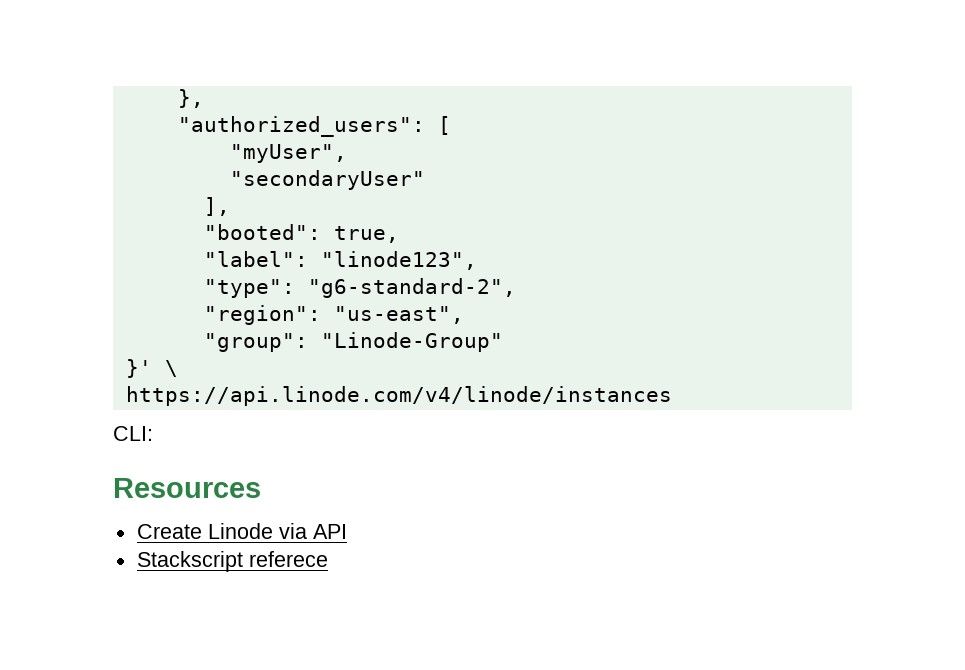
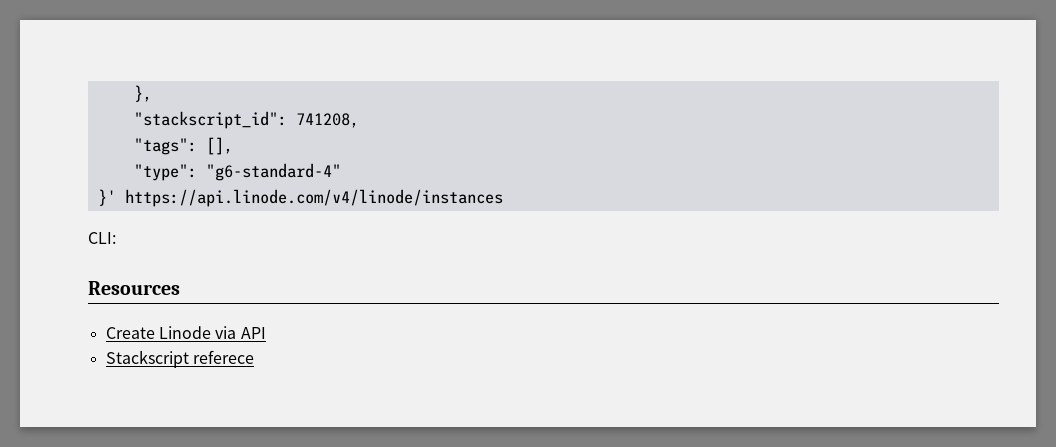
[177,116,451,137] [229,144,347,163] [229,170,425,190] [203,197,230,216] [203,224,399,243] [203,251,477,270] [203,278,516,298] [203,305,464,325] [203,332,503,352] "authorized_users": [ // "myUser", // "secondaryUser" // ], // "booted": true, // "label": "linode123", // "type": "g6-standard-2", // "region": "us-east", // "group": "Linode-Group" -> [133,111,359,129] [133,137,233,155] [133,163,341,181] "stackscript_id": 741208, // "tags": [], // "type": "g6-standard-4"
[164,360,178,377] \ // -> (116, 197) none

